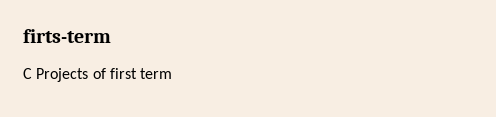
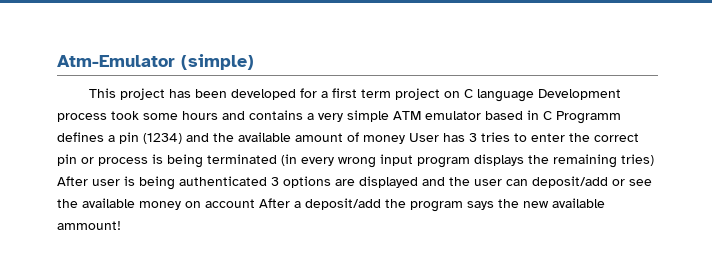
[23,29,111,43] [23,68,173,82] firts-term // C Projects of first term -> [57,54,254,70] [88,88,621,102] [57,110,621,124] [57,132,639,144] [57,154,654,168] [57,176,652,190] [57,198,605,212] [57,221,121,230] Atm-Emulator (simple) // This project has been developed for a first term project on C language Development process took some hours and contains a very simple ATM emulator based in C Programm defines a pin (1234) and the available amount of money User has 3 tries to enter the correct pin or process is being terminated (in every wrong input program displays the remaining tries) After user is being authenticated 3 options are displayed and the user can deposit/add or see the available money on account After a deposit/add the program says the new available ammount!

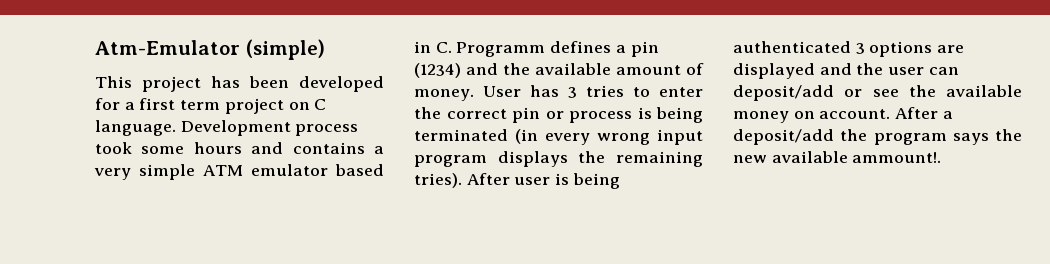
[476,89,534,102] language -> [95,120,176,136] language.
[543,111,552,120] C -> [435,42,452,53] C.
[363,135,405,144] money -> [414,89,474,101] money.
[621,154,654,166] tries) -> [414,173,462,188] tries).
[205,199,255,208] account -> [819,109,891,119] account.
[57,221,121,230] ammount! -> [852,152,942,163] ammount!.

